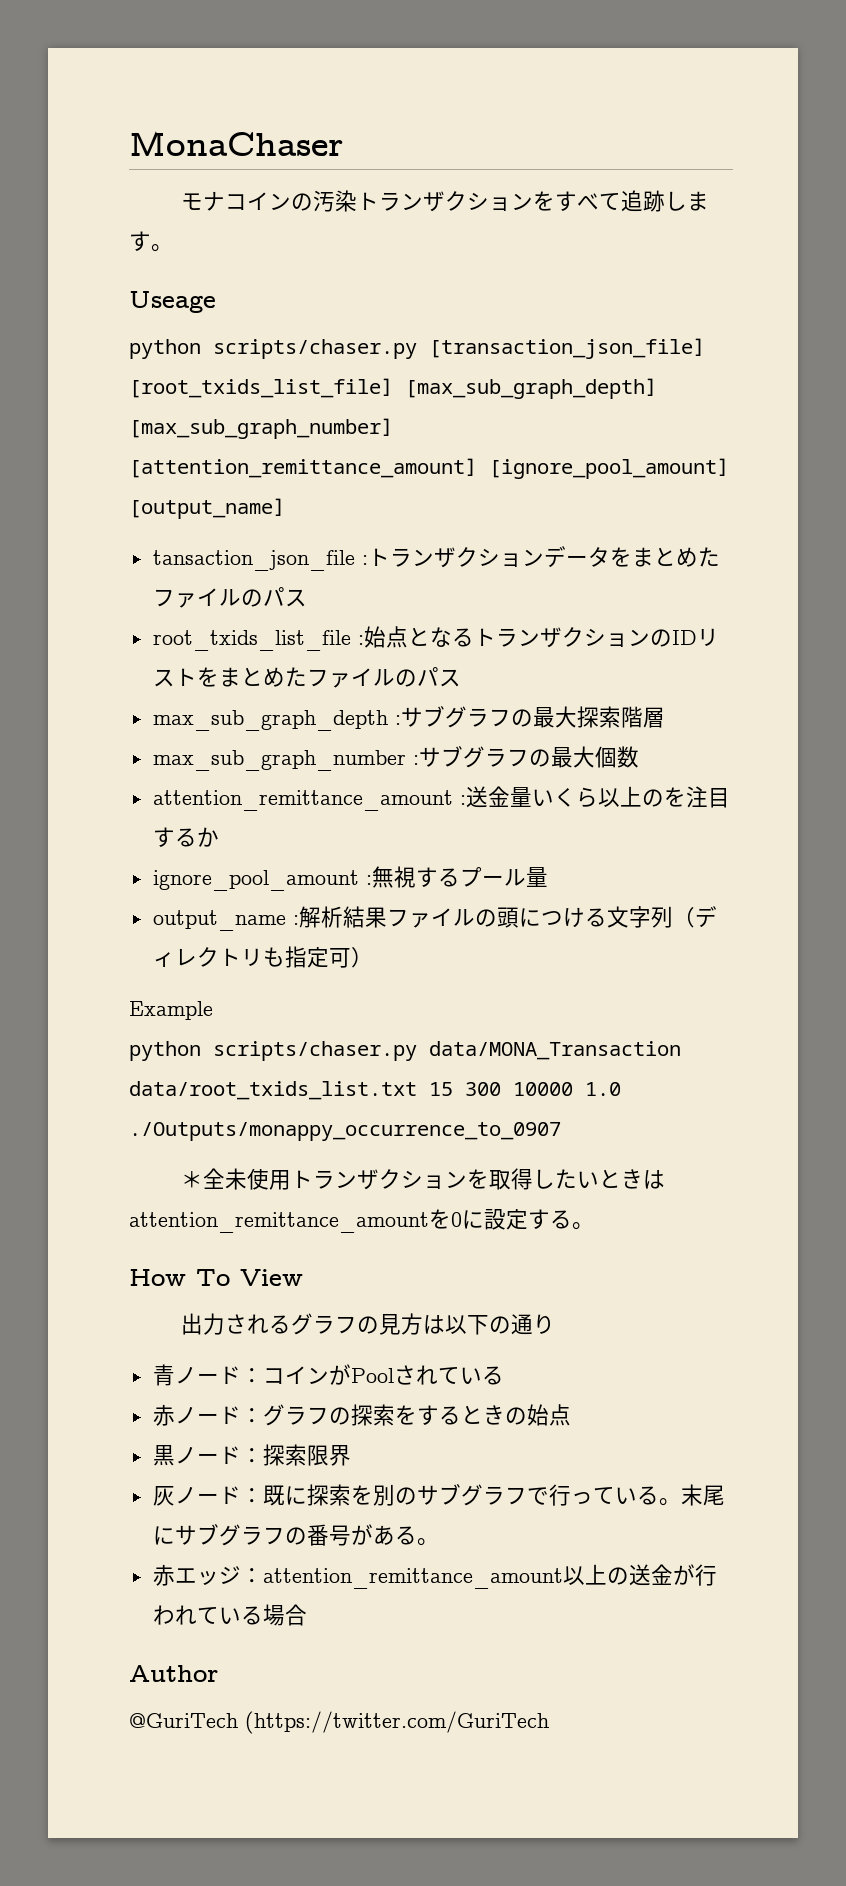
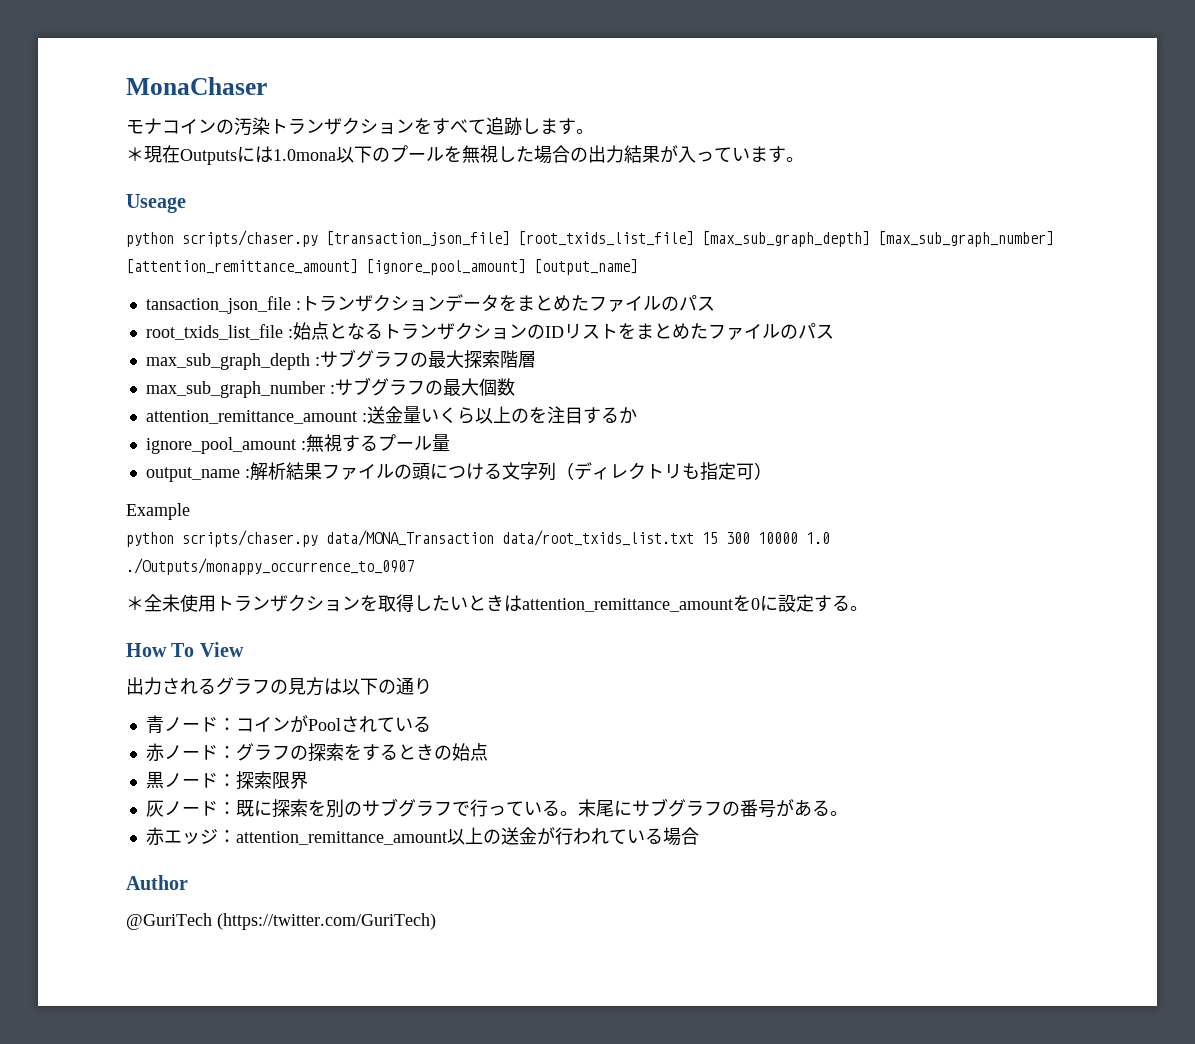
(173, 248) none -> [126,145,804,165] // ＊現在Outputsには1.0mona以下のプールを無視した場合の出力結果が入っています。
[245,1711,549,1734] (https://twitter.com/GuriTech -> [217,913,436,930] (https://twitter.com/GuriTech)

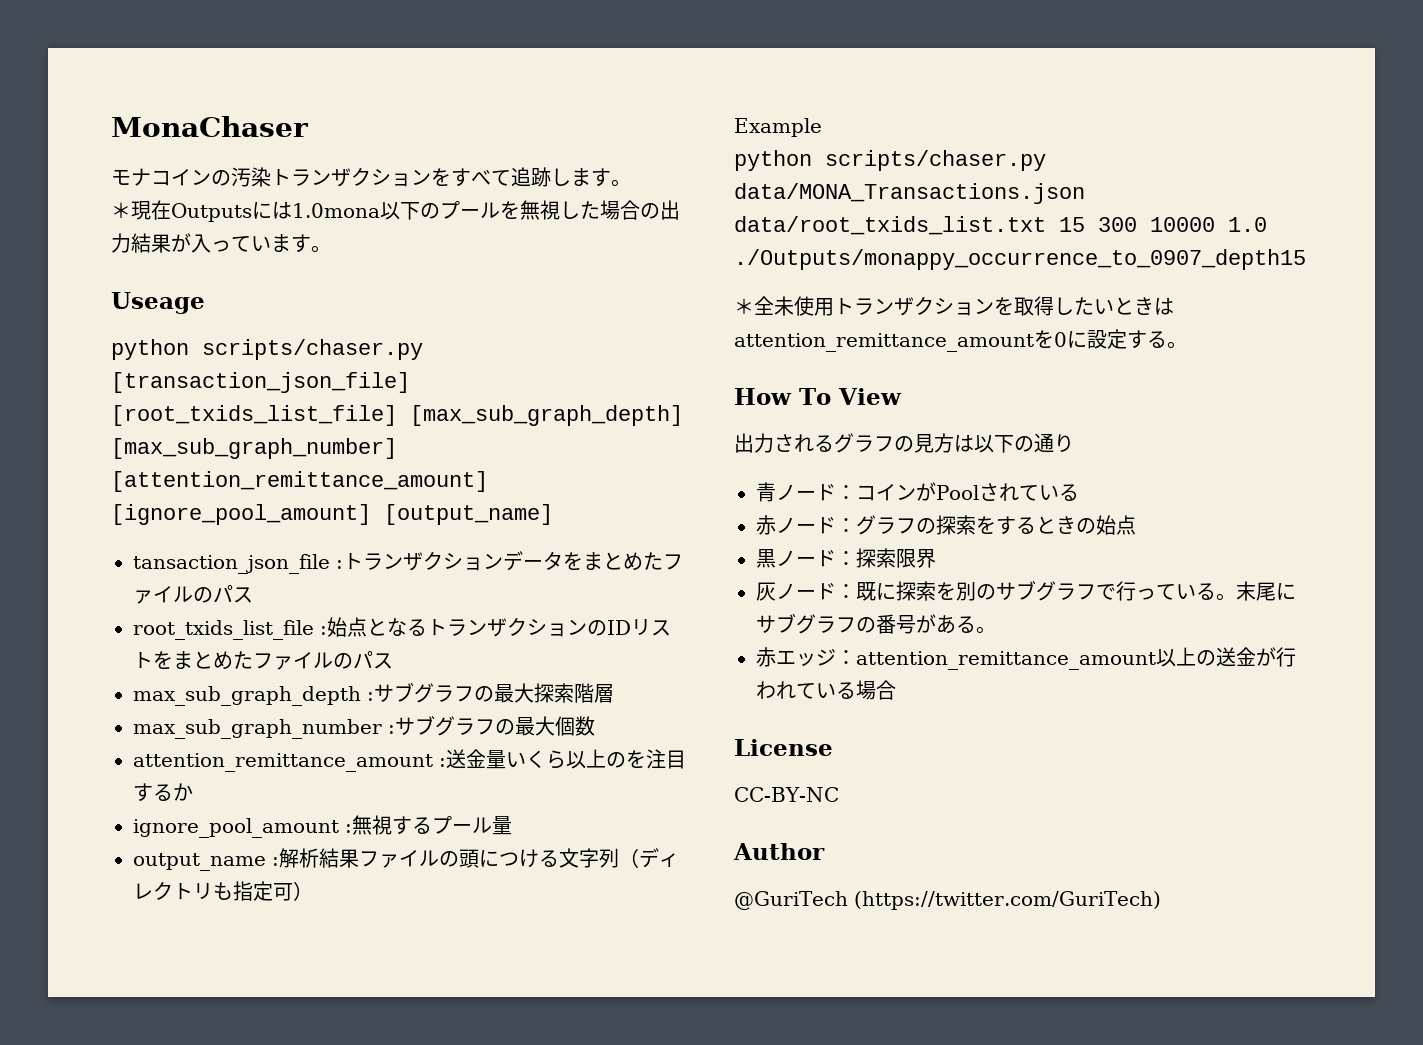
[326,530,494,546] data/MONA_Transaction -> [734,183,1085,204] data/MONA_Transactions.json
[126,558,414,575] ./Outputs/monappy_occurrence_to_0907 -> [734,249,1306,270] ./Outputs/monappy_occurrence_to_0907_depth15
(699, 836) none -> [734,739,833,756] [734,787,839,802] // License // CC-BY-NC

